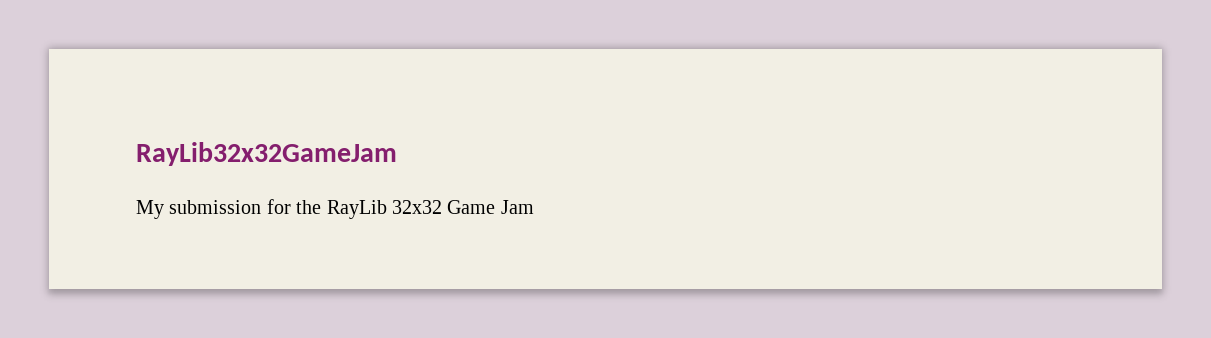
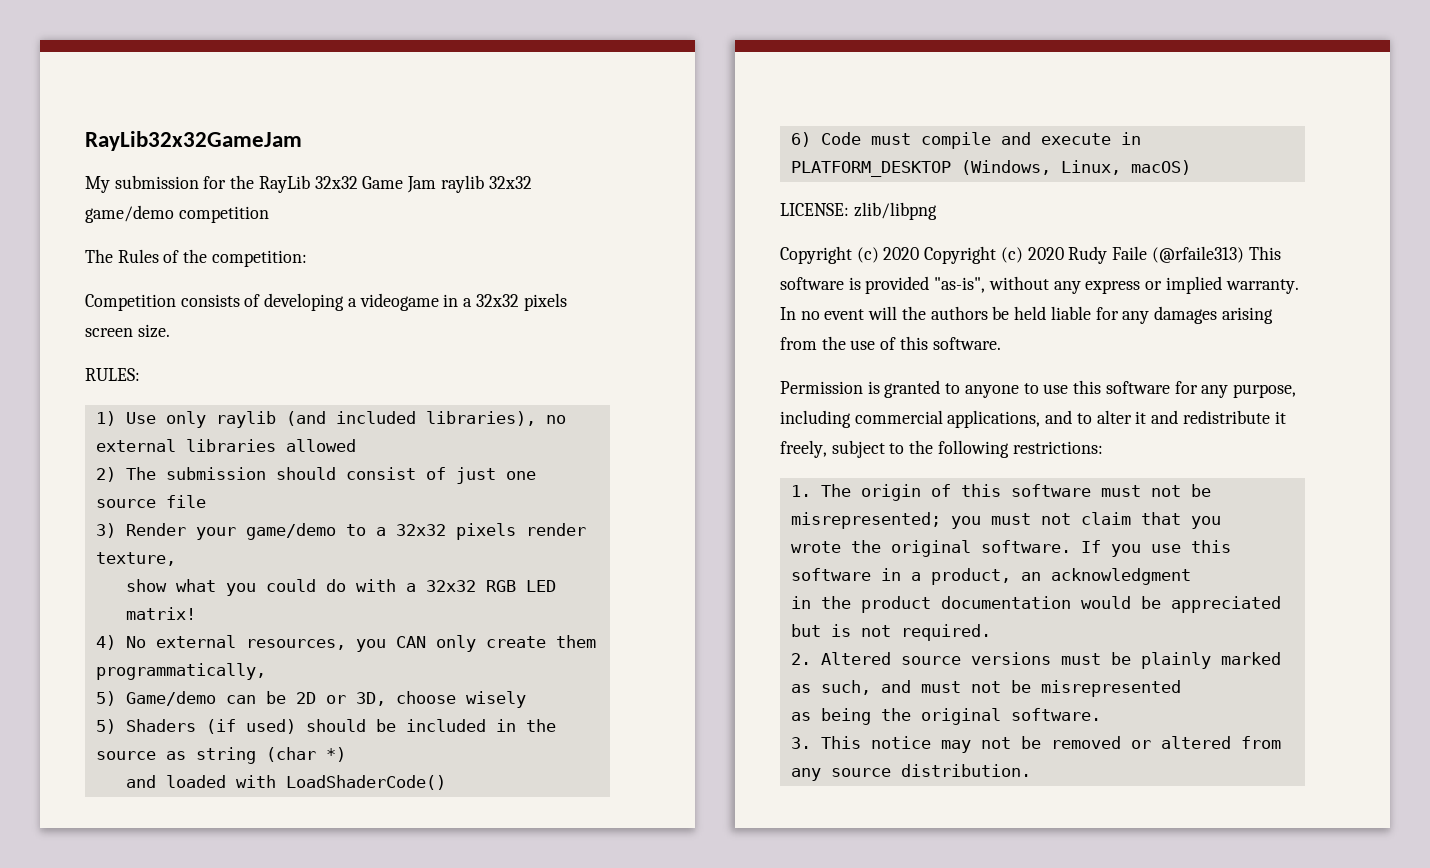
(534, 207) none -> [440,175,532,193] [85,205,269,223] [85,249,307,267] [85,293,567,311] [85,324,170,338] [85,368,140,381] [95,411,566,428] [95,439,356,452] [95,467,536,484] [95,495,206,508] [95,523,586,540] [95,552,176,566] [125,579,556,596] [125,607,196,620] [95,635,596,652] [95,663,266,680] [95,691,526,708] [95,719,556,734] [95,747,346,764] [125,775,446,790] [790,132,1141,149] [790,160,1191,177] [780,202,937,220] [780,246,1281,264] [780,276,1299,294] [780,306,1273,324] [780,336,1001,350] [780,380,1296,398] [780,410,1286,428] [780,440,1103,458] [790,484,1211,501] [790,512,1221,529] [790,540,1231,557] [790,568,1191,585] [790,596,1281,613] [790,624,991,641] [790,652,1281,669] [790,680,1181,697] [790,708,1101,725] [790,736,1281,753] [790,764,1031,781] raylib 32x32 game/demo competition // The Rules of the competition: // Competition consists of developing a videogame in a 32x32 pixels screen size. // RULES: // 1) Use only raylib (and included libraries), no external libraries allowed // 2) The submission should consist of just one source file // 3) Render your game/demo to a 32x32 pixels render texture, // show what you could do with a 32x32 RGB LED matrix! // 4) No external resources, you CAN only create them programmatically, // 5) Game/demo can be 2D or 3D, choose wisely // 5) Shaders (if used) should be included in the source as string (char *) // and loaded with LoadShaderCode() // 6) Code must compile and execute in PLATFORM_DESKTOP (Windows, Linux, macOS) // LICENSE: zlib/libpng // Copyright (c) 2020 Copyright (c) 2020 Rudy Faile (@rfaile313) This software is provided "as-is", without any express or implied warranty. In no event will the authors be held liable for any damages arising from the use of this software. // Permission is granted to anyone to use this software for any purpose, including commercial applications, and to alter it and redistribute it freely, subject to the following restrictions: // 1. The origin of this software must not be misrepresented; you must not claim that you // wrote the original software. If you use this software in a product, an acknowledgment // in the product documentation would be appreciated but is not required. // 2. Altered source versions must be plainly marked as such, and must not be misrepresented // as being the original software. // 3. This notice may not be removed or altered from any source distribution.

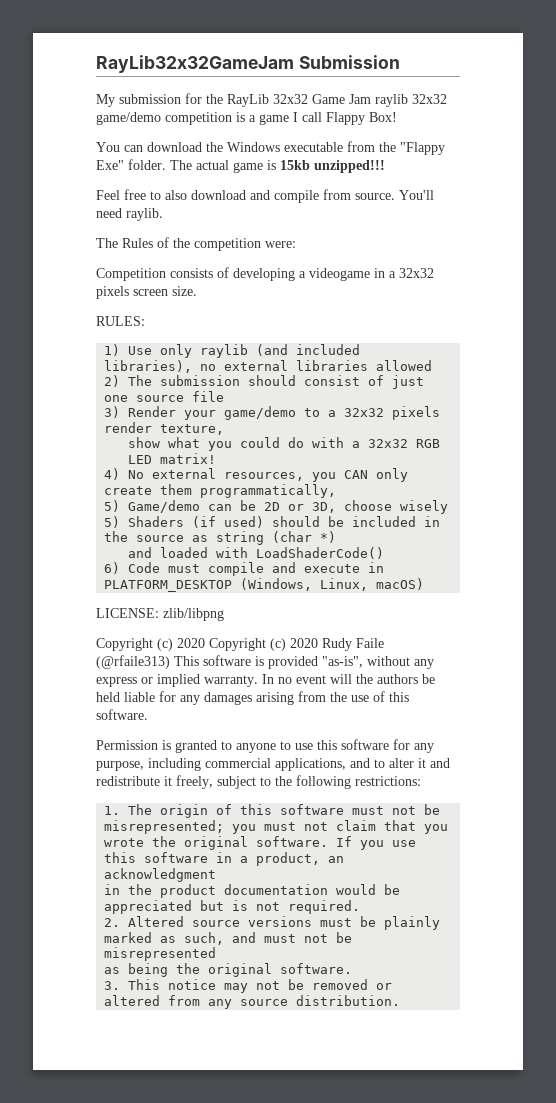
(302, 141) none -> [298,55,400,69] Submission
(269, 214) none -> [236,112,397,125] [96,141,445,155] [96,159,385,173] [96,189,434,203] [96,208,163,221] is a game I call Flappy Box! // You can download the Windows executable from the "Flappy Exe" folder. The actual game is 15kb unzipped!!! // Feel free to also download and compile from source. You'll need raylib.
[211,250,307,267] competition: -> [194,238,296,251] competition were:

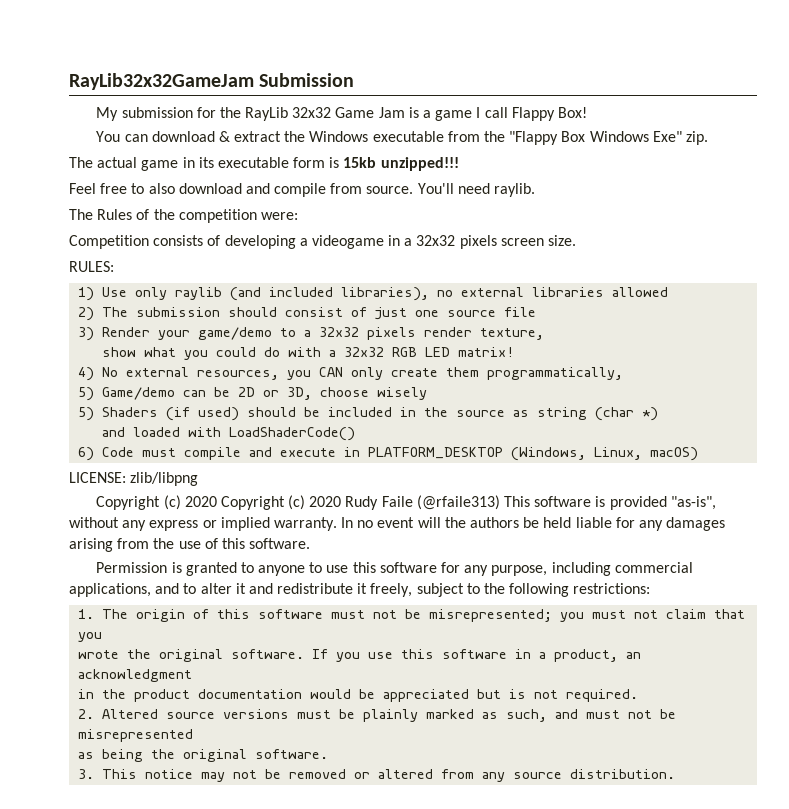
[375,94,447,107] [96,112,232,125] raylib 32x32 game/demo competition -> (405, 112) none
(202, 147) none -> [218,131,282,142] & extract
[96,159,263,173] Exe" folder. The actual game -> [561,131,708,145] [69,157,326,171] Box Windows Exe" zip. // The actual game in its executable form

